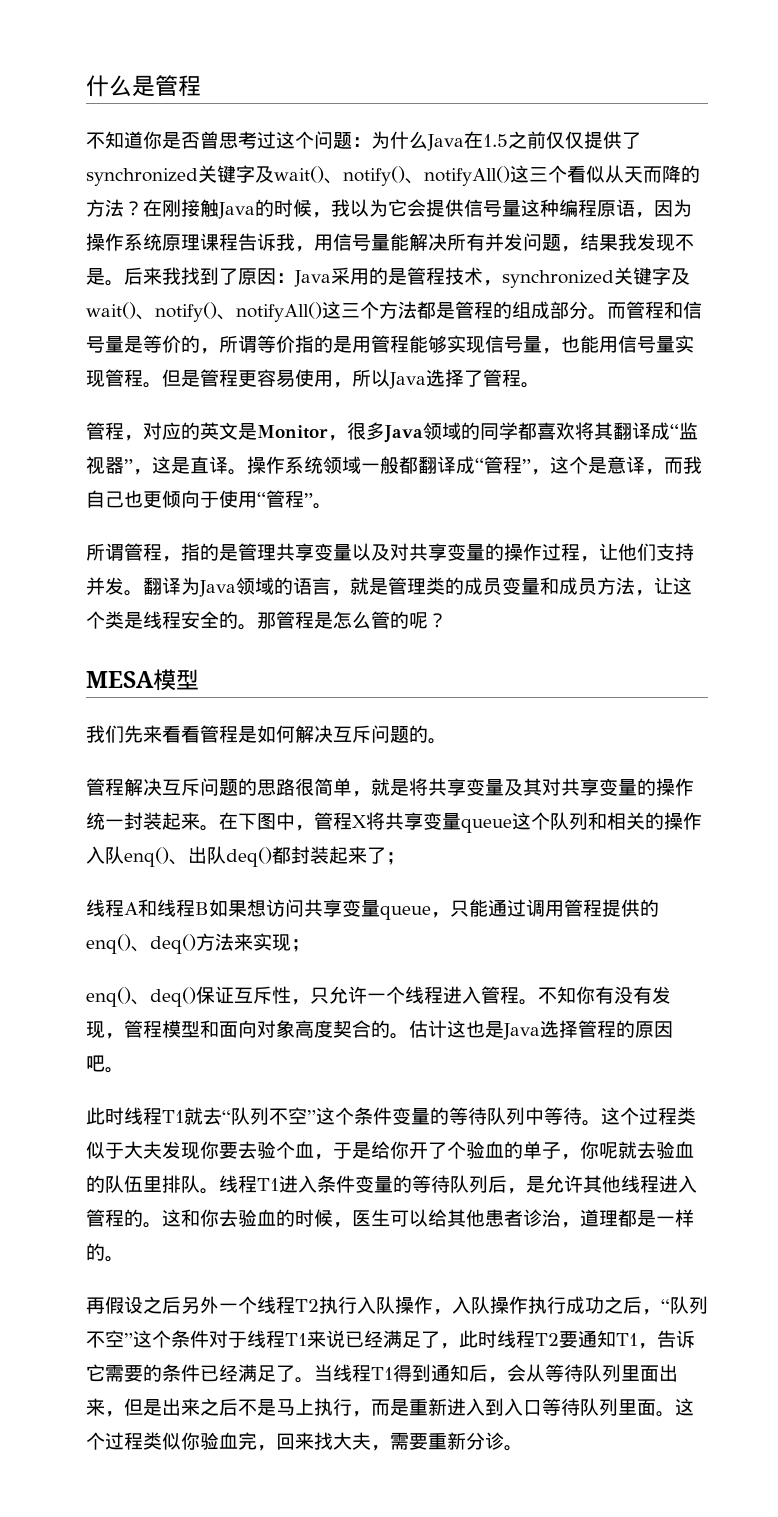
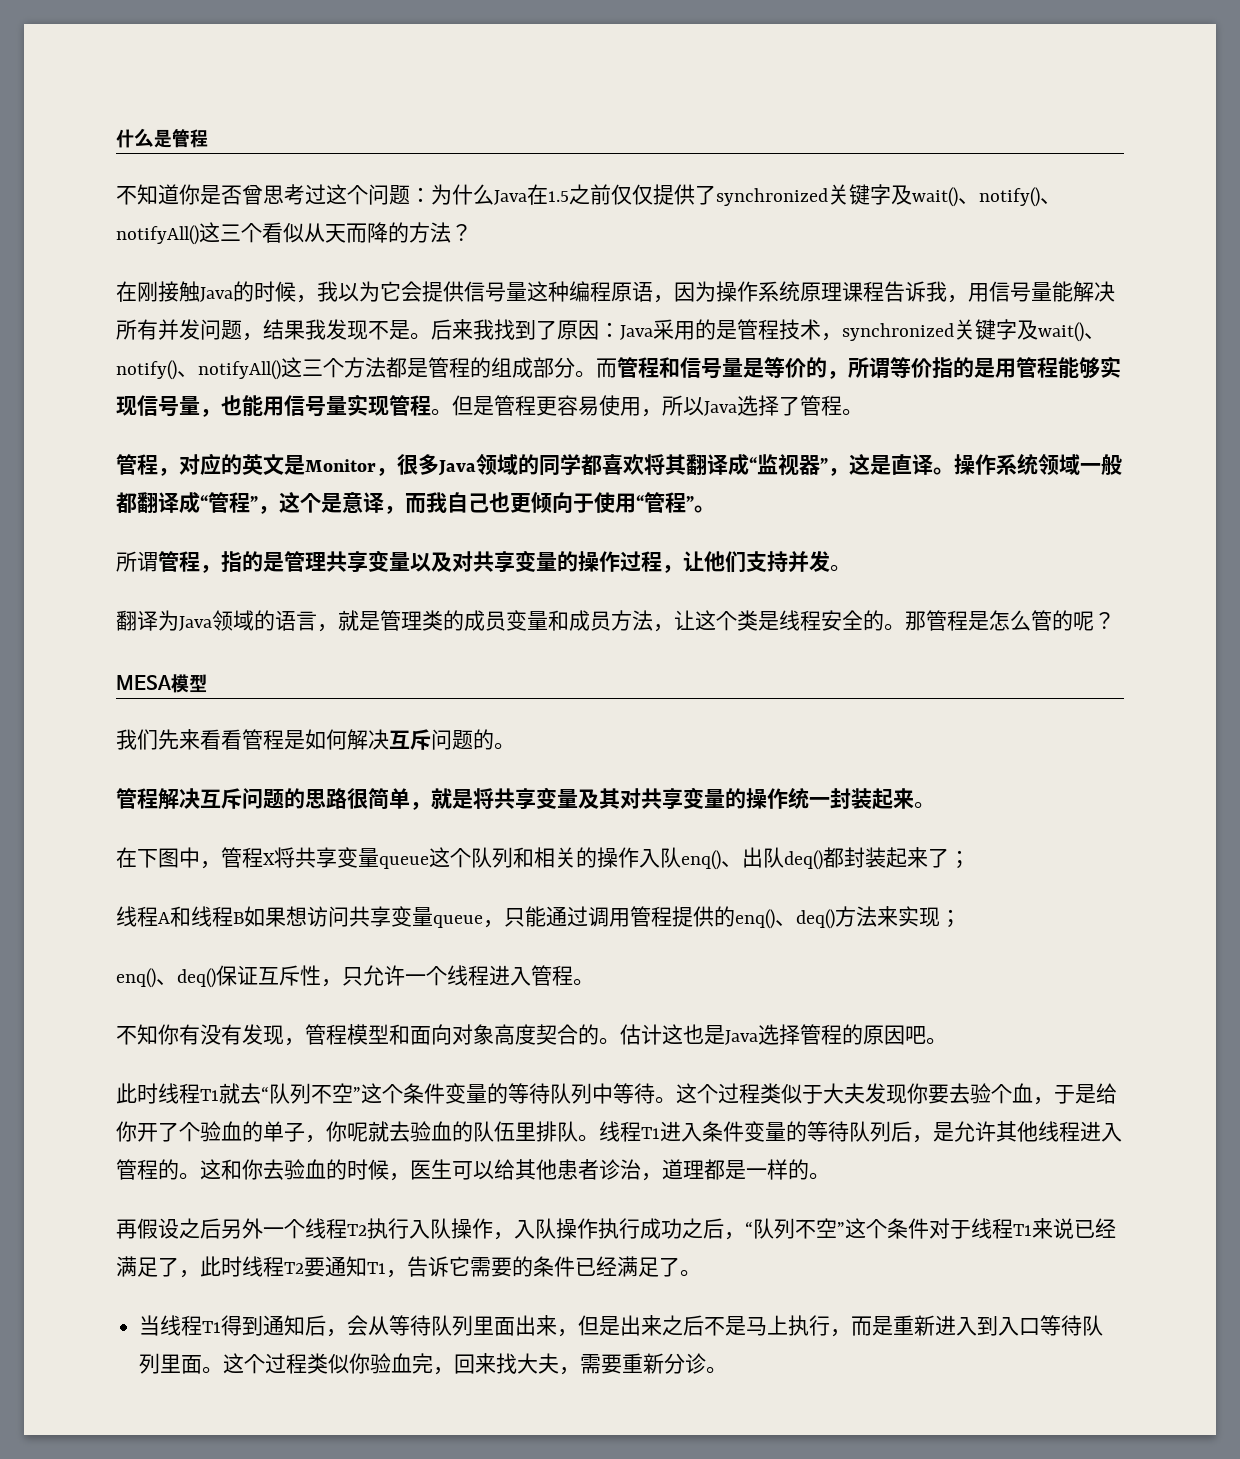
(143, 208) none -> (472, 232) //
(143, 593) none -> (851, 568) //
(219, 828) none -> (935, 805) //
(538, 1002) none -> (594, 982) //
(314, 1380) none -> (701, 1273) //

